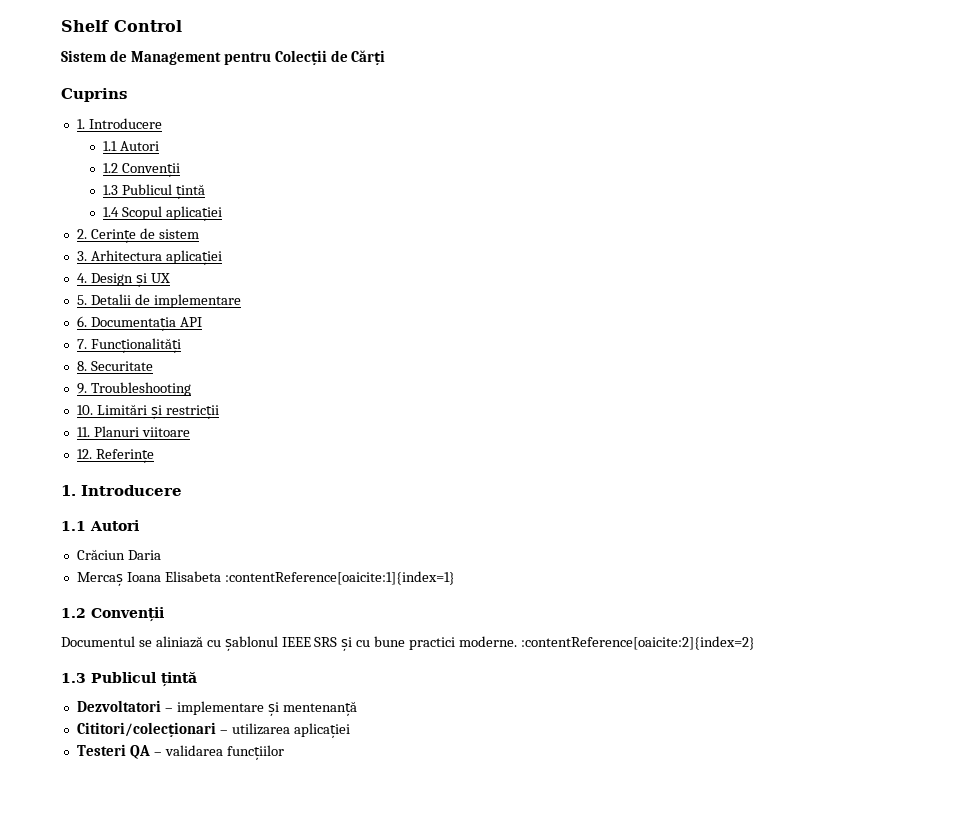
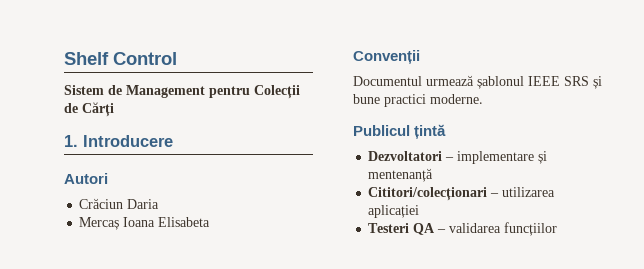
[61,88,127,102] [76,118,162,129] [103,141,160,151] [103,163,181,177] [103,184,206,199] [103,206,223,221] [76,228,199,243] [76,250,222,265] [76,273,170,287] [76,294,241,308] [76,316,202,331] [76,338,181,353] [76,361,153,371] [76,382,191,396] [76,404,219,419] [76,426,190,437] [76,449,154,463] [61,485,182,496] [61,521,86,531] // Cuprins // 1. Introducere // 1.1 Autori // 1.2 Convenții // 1.3 Publicul țintă // 1.4 Scopul aplicației // 2. Cerințe de sistem // 3. Arhitectura aplicației // 4. Design și UX // 5. Detalii de implementare // 6. Documentația API // 7. Funcționalități // 8. Securitate // 9. Troubleshooting // 10. Limitări și restricții // 11. Planuri viitoare // 12. Referințe // 1. Introducere // 1.1 -> [64,135,173,147] // 1. Introducere //
[224,571,455,585] [61,608,86,618] :contentReference[oaicite:1]{index=1} // 1.2 -> (211, 222) //
[138,636,221,648] se aliniază cu -> [426,75,474,86] urmează
[356,640,371,647] cu -> (602, 82) none
[520,636,755,650] [61,673,86,683] :contentReference[oaicite:2]{index=2} // 1.3 -> (483, 99) //

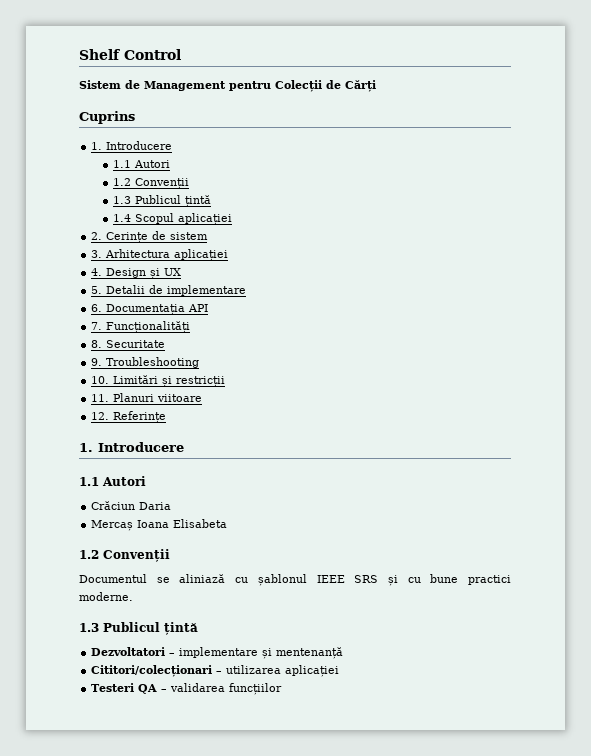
[64,135,173,147] // 1. Introducere // -> [79,111,135,124] [91,141,173,150] [112,160,170,168] [112,178,189,189] [112,195,211,207] [112,213,232,225] [91,231,209,243] [91,249,229,261] [91,268,182,279] [91,285,247,296] [91,304,209,315] [91,321,191,333] [91,340,166,348] [91,357,200,368] [91,375,226,387] [91,393,203,402] [91,411,167,423] [79,442,184,452] [79,477,99,486] // Cuprins // 1. Introducere // 1.1 Autori // 1.2 Convenții // 1.3 Publicul țintă // 1.4 Scopul aplicației // 2. Cerințe de sistem // 3. Arhitectura aplicației // 4. Design și UX // 5. Detalii de implementare // 6. Documentația API // 7. Funcționalități // 8. Securitate // 9. Troubleshooting // 10. Limitări și restricții // 11. Planuri viitoare // 12. Referințe // 1. Introducere // 1.1
(211, 222) none -> [79,550,99,559] 1.2
[426,75,474,86] urmează -> [156,574,249,583] se aliniază cu
(602, 82) none -> [407,577,421,583] cu
(483, 99) none -> [79,623,99,632] 1.3

